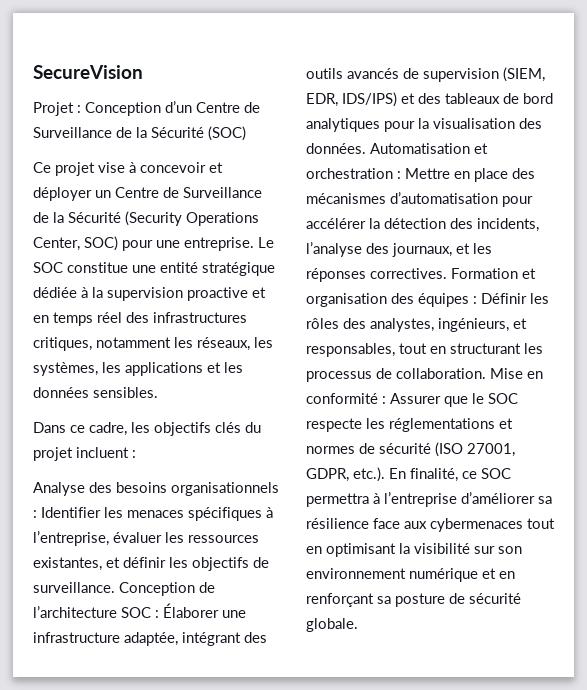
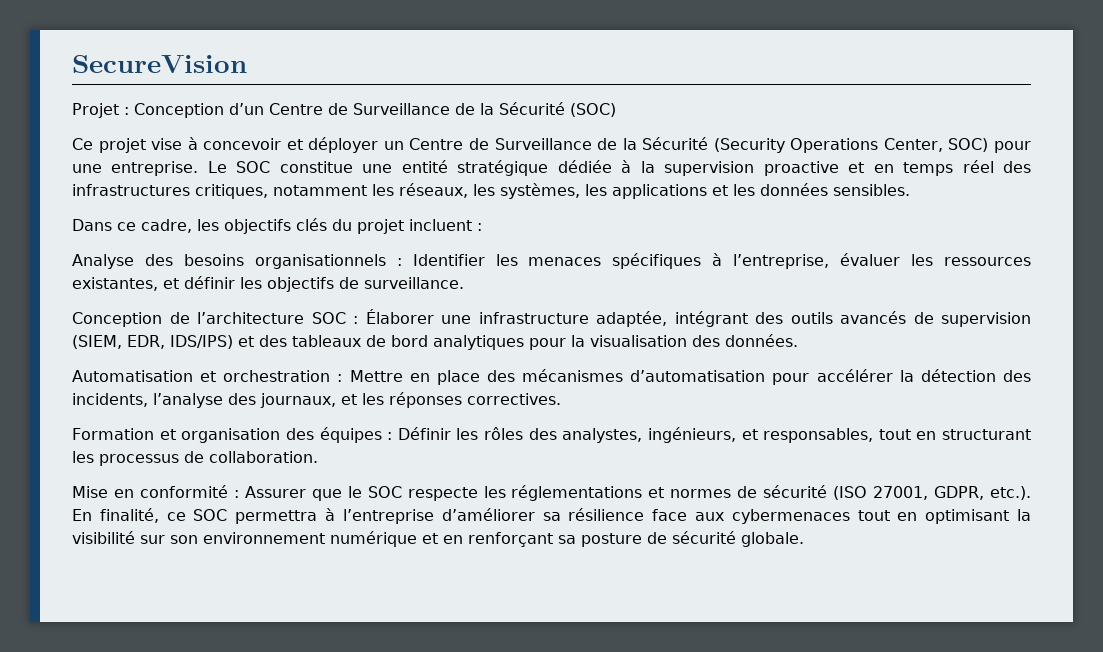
(115, 587) none -> (464, 283) //
(366, 148) none -> (798, 340) //
(447, 273) none -> (561, 399) //
(486, 373) none -> (318, 457) //

